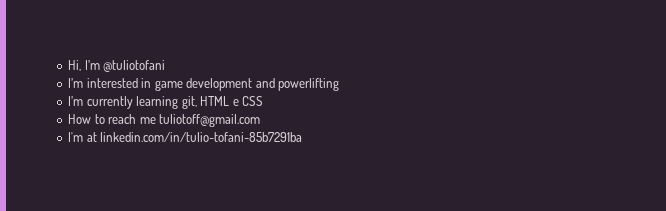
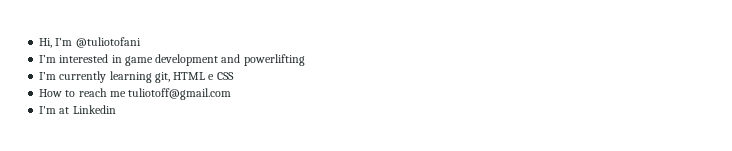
[100,132,303,142] linkedin.com/in/tulio-tofani-85b7291ba -> [72,105,116,114] Linkedin

